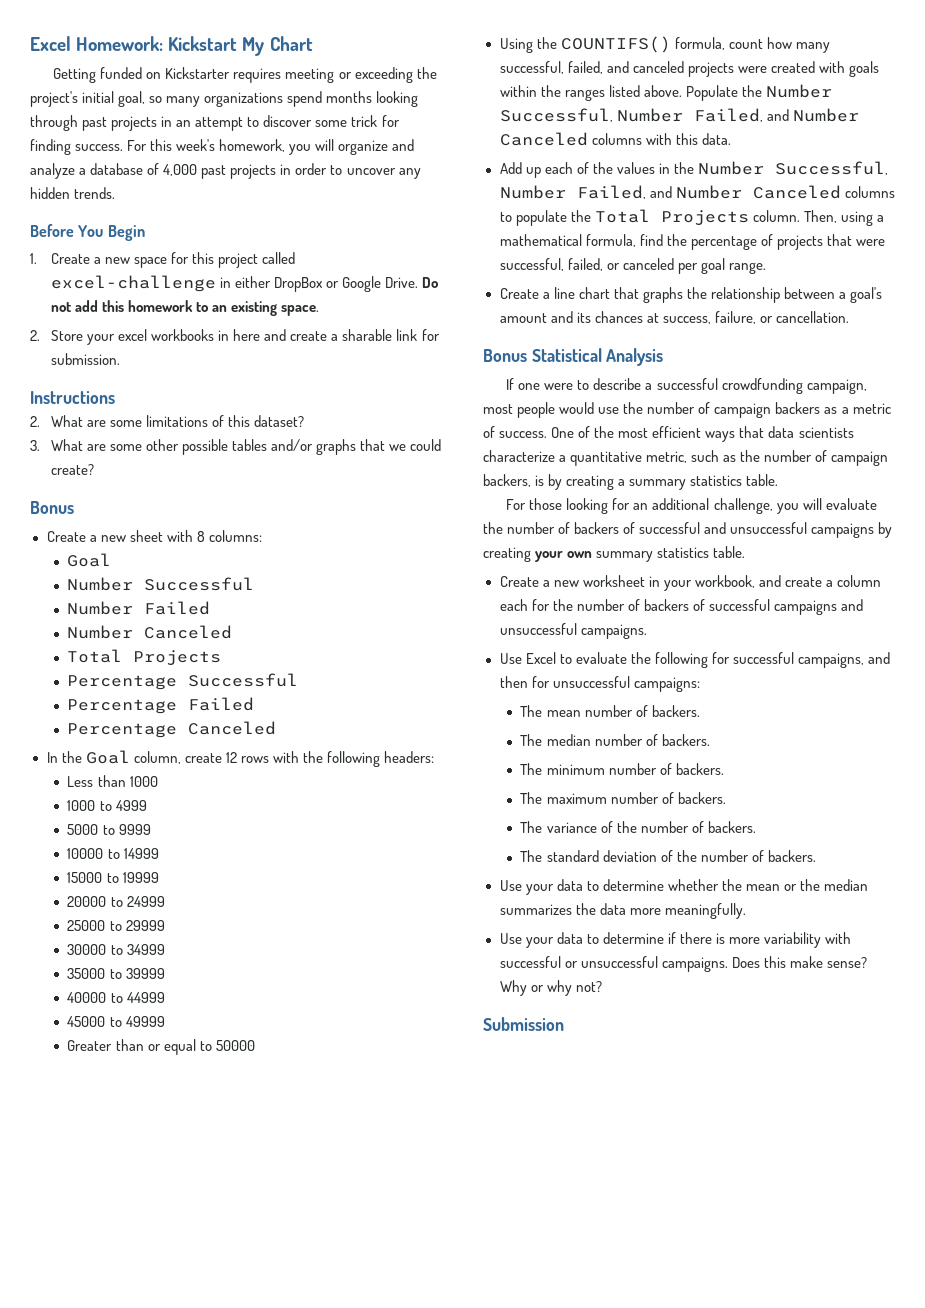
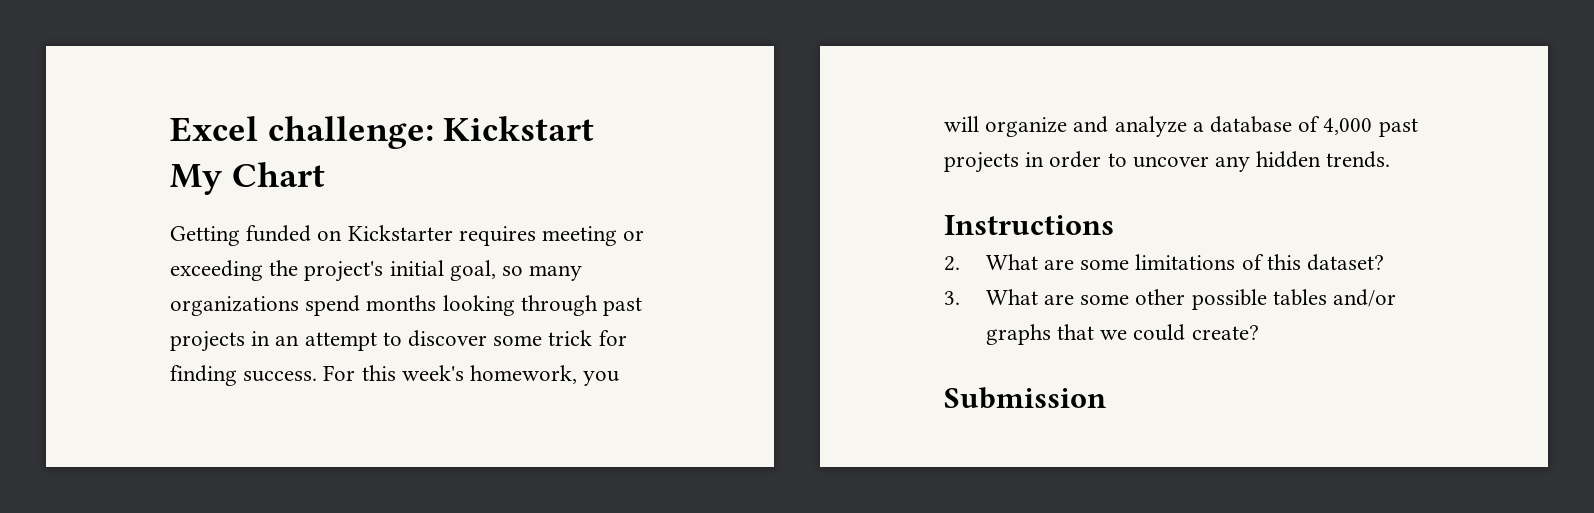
[30,36,164,51] Excel Homework: -> [170,116,434,149] Excel challenge:
[30,224,145,241] [30,252,296,268] [50,275,439,292] [50,300,320,316] [30,329,440,345] [50,353,120,365] // Before You Begin // 1. Create a new space for this project called excel-challenge in either DropBox or Google Drive. Do not add this homework to an existing space. // 2. Store your excel workbooks in here and create a sharable link for submission. -> (1391, 159) none
[30,501,74,514] [46,530,262,542] [67,553,112,567] [67,577,255,591] [67,601,211,615] [67,625,233,639] [67,649,222,666] [67,673,299,690] [67,697,255,714] [67,721,277,738] [46,750,435,767] [67,775,158,787] [67,800,147,811] [67,824,151,835] [67,848,159,859] [67,872,159,883] [67,896,165,907] [67,920,165,931] [67,944,165,955] [67,968,165,979] [67,992,165,1003] [67,1016,165,1027] [67,1039,255,1055] [499,36,830,53] [499,61,879,77] [499,84,832,101] [499,108,859,122] [499,132,731,146] [499,161,888,178] [499,185,895,199] [499,209,884,226] [499,234,885,250] [499,258,766,274] [499,287,882,303] [499,311,849,324] [483,348,664,366] [506,378,867,394] [483,402,891,418] [483,426,854,442] [483,450,889,466] [483,474,779,490] [506,498,877,514] [483,522,893,538] [483,546,746,562] [499,575,881,591] [499,599,863,615] [499,623,647,639] [499,652,890,668] [499,676,700,692] [520,705,700,717] [520,734,710,746] [520,763,724,775] [520,792,726,804] [520,821,756,833] [520,850,816,862] [499,879,868,895] [499,903,746,919] [499,932,851,948] [499,956,867,972] [499,980,602,996] // Bonus // Create a new sheet with 8 columns: // Goal // Number Successful // Number Failed // Number Canceled // Total Projects // Percentage Successful // Percentage Failed // Percentage Canceled // In the Goal column, create 12 rows with the following headers: // Less than 1000 // 1000 to 4999 // 5000 to 9999 // 10000 to 14999 // 15000 to 19999 // 20000 to 24999 // 25000 to 29999 // 30000 to 34999 // 35000 to 39999 // 40000 to 44999 // 45000 to 49999 // Greater than or equal to 50000 // Using the COUNTIFS() formula, count how many successful, failed, and canceled projects were created with goals within the ranges listed above. Populate the Number Successful, Number Failed, and Number Canceled columns with this data. // Add up each of the values in the Number Successful, Number Failed, and Number Canceled columns to populate the Total Projects column. Then, using a mathematical formula, find the percentage of projects that were successful, failed, or canceled per goal range. // Create a line chart that graphs the relationship between a goal's amount and its chances at success, failure, or cancellation. // Bonus Statistical Analysis // If one were to describe a successful crowdfunding campaign, most people would use the number of campaign backers as a metric of success. One of the most efficient ways that data scientists characterize a quantitative metric, such as the number of campaign backers, is by creating a summary statistics table. // For those looking for an additional challenge, you will evaluate the number of backers of successful and unsuccessful campaigns by creating your own summary statistics table. // Create a new worksheet in your workbook, and create a column each for the number of backers of successful campaigns and unsuccessful campaigns. // Use Excel to evaluate the following for successful campaigns, and then for unsuccessful campaigns: // The mean number of backers. // The median number of backers. // The minimum number of backers. // The maximum number of backers. // The variance of the number of backers. // The standard deviation of the number of backers. // Use your data to determine whether the mean or the median summarizes the data more meaningfully. // Use your data to determine if there is more variability with successful or unsuccessful campaigns. Does this make sense? Why or why not? -> (1259, 332) none

